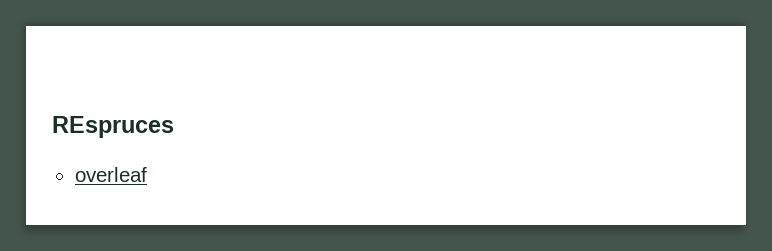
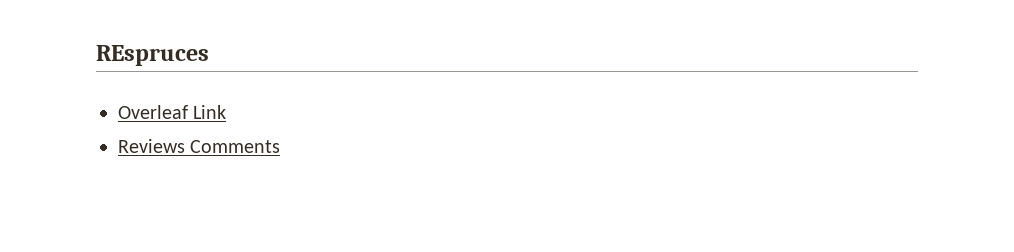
[74,167,147,182] overleaf -> [118,105,227,119] [118,139,281,153] Overleaf Link // Reviews Comments

